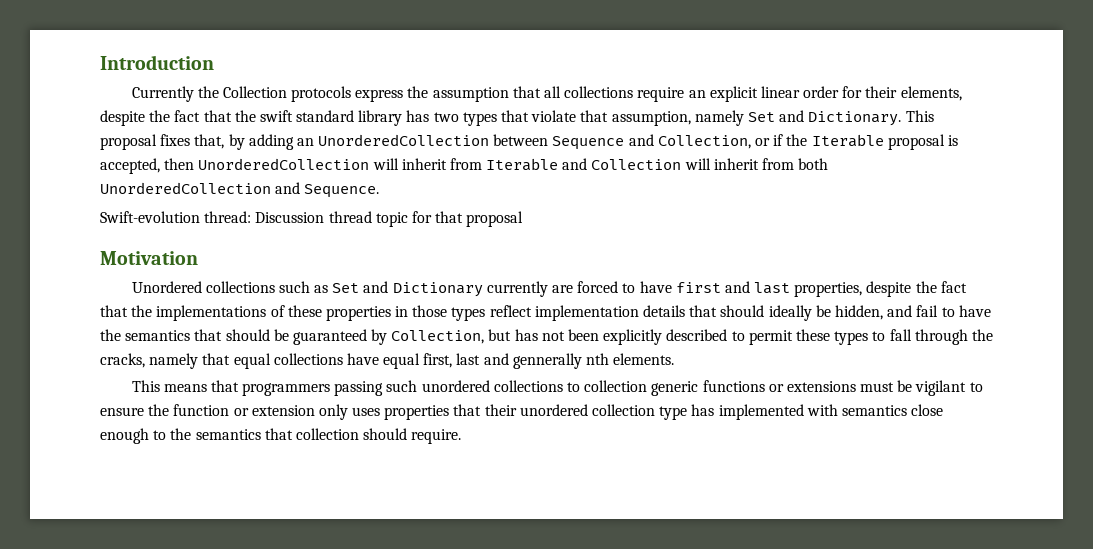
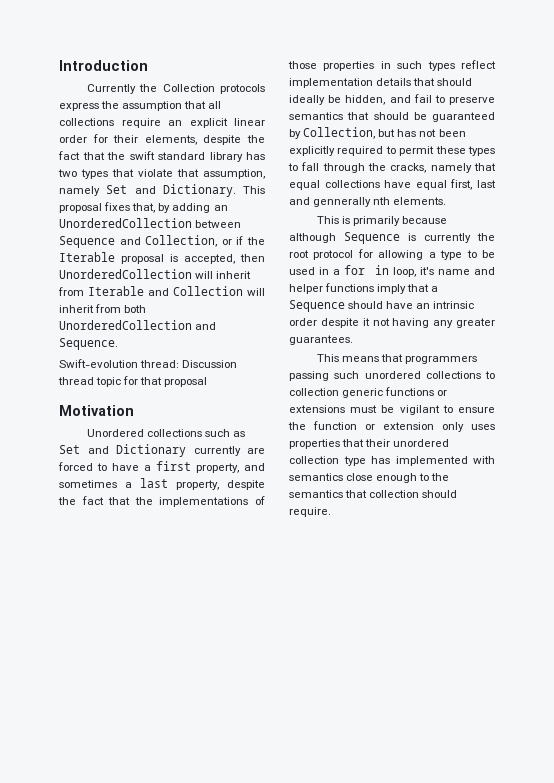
[675,281,863,297] first and last properties, -> [144,461,265,473] [59,478,219,490] a first property, and sometimes a last property,
[287,305,322,317] these -> [288,61,317,69] those
[412,305,448,317] those -> [397,61,423,69] such
[958,305,991,317] [100,329,121,341] have the -> [449,97,495,105] preserve
[666,329,728,341] described -> [337,146,384,156] required
(675, 359) none -> [317,216,448,226] [289,232,495,244] [289,249,495,260] [289,265,495,277] [289,283,439,294] [289,300,475,312] [289,318,495,328] [289,335,353,345] // This is primarily because although Sequence is currently the root protocol for allowing a type to be used in a for in loop, it's name and helper functions imply that a Sequence should have an intrinsic order despite it not having any greater guarantees.

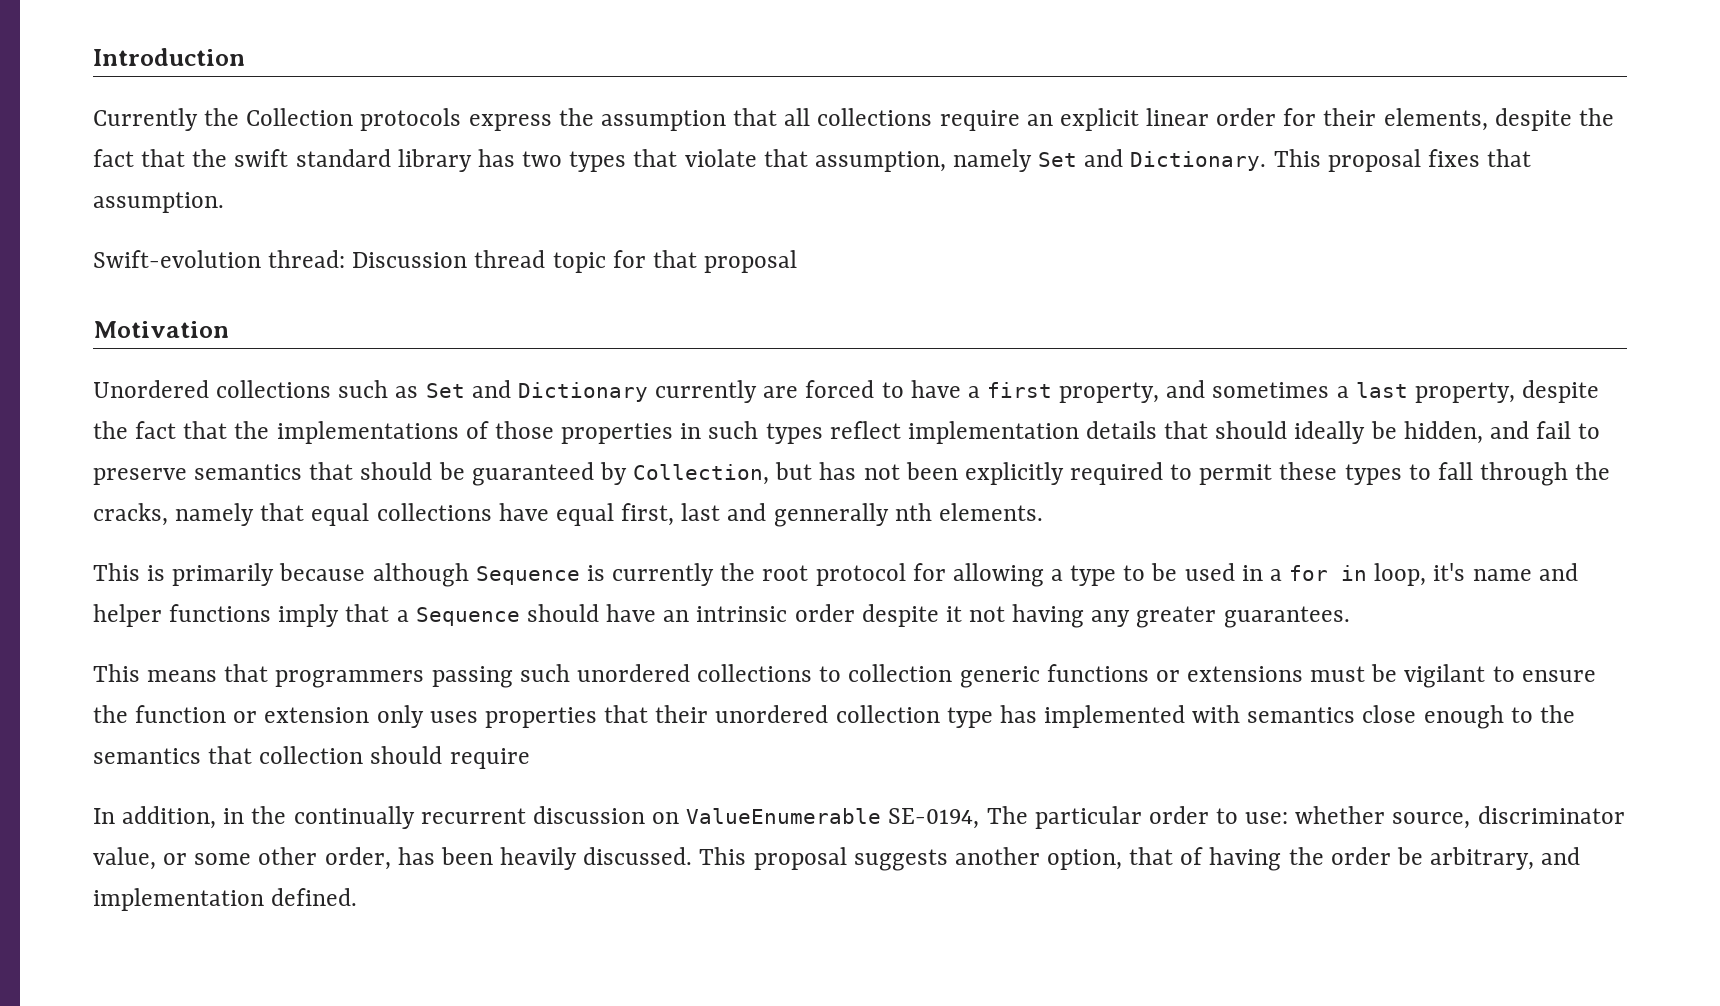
[132,203,228,213] [59,218,242,228] [59,235,265,248] [59,252,265,264] [59,269,252,279] [58,286,265,296] [59,304,147,313] [59,320,217,330] [59,338,118,350] that, by adding an UnorderedCollection between Sequence and Collection, or if the Iterable proposal is accepted, then UnorderedCollection will inherit from Iterable and Collection will inherit from both UnorderedCollection and Sequence. -> [1487,149,1532,167] [93,192,224,213] that assumption.
[289,507,331,517] require. -> [449,748,530,769] [93,806,1625,829] [93,847,1581,871] [93,888,358,911] require // In addition, in the continually recurrent discussion on ValueEnumerable SE-0194, The particular order to use: whether source, discriminator value, or some other order, has been heavily discussed. This proposal suggests another option, that of having the order be arbitrary, and implementation defined.

